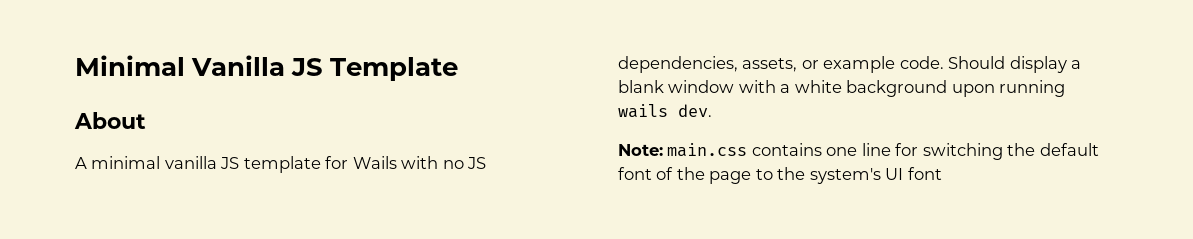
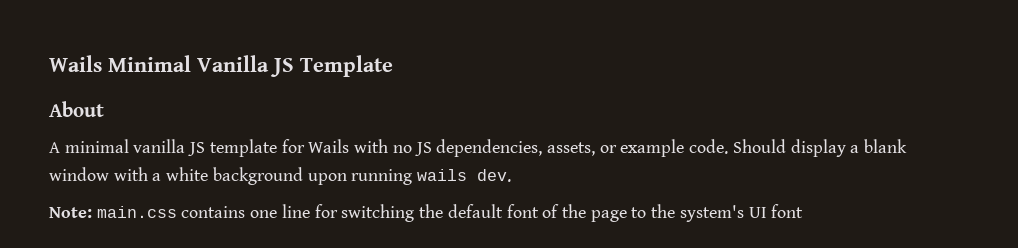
(75, 65) none -> [49,55,102,72] Wails

